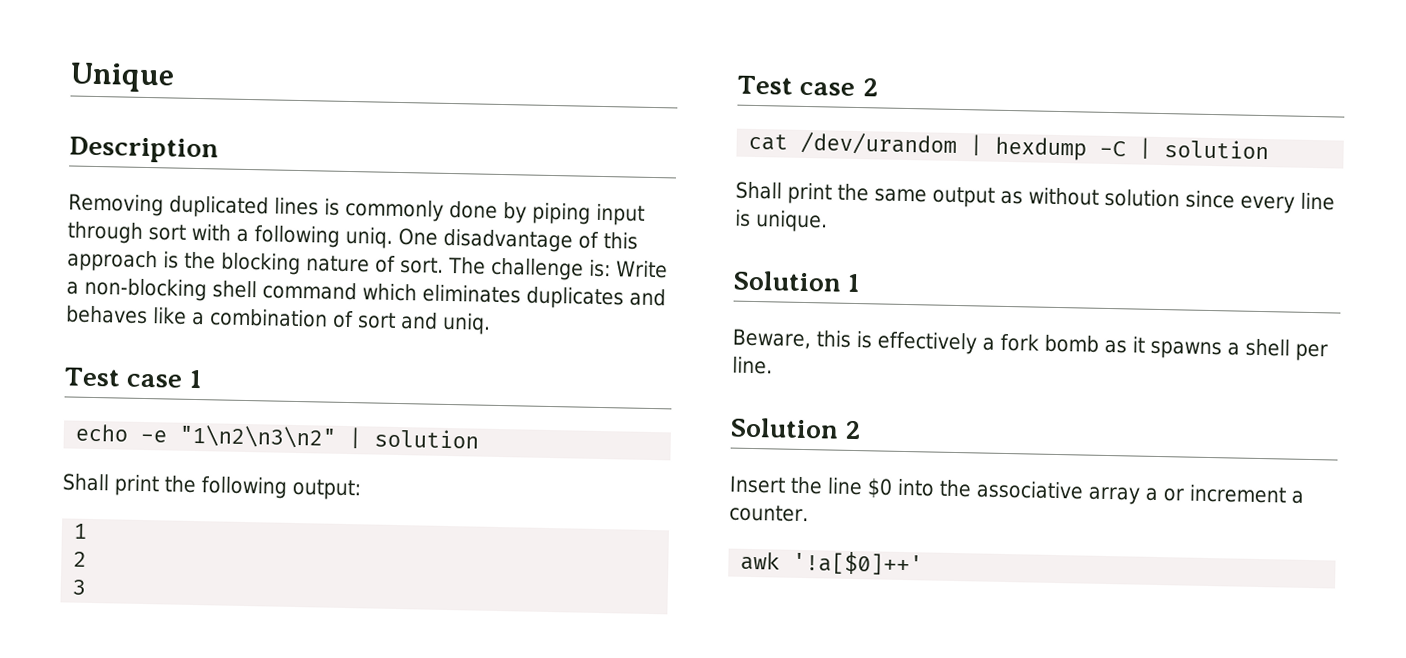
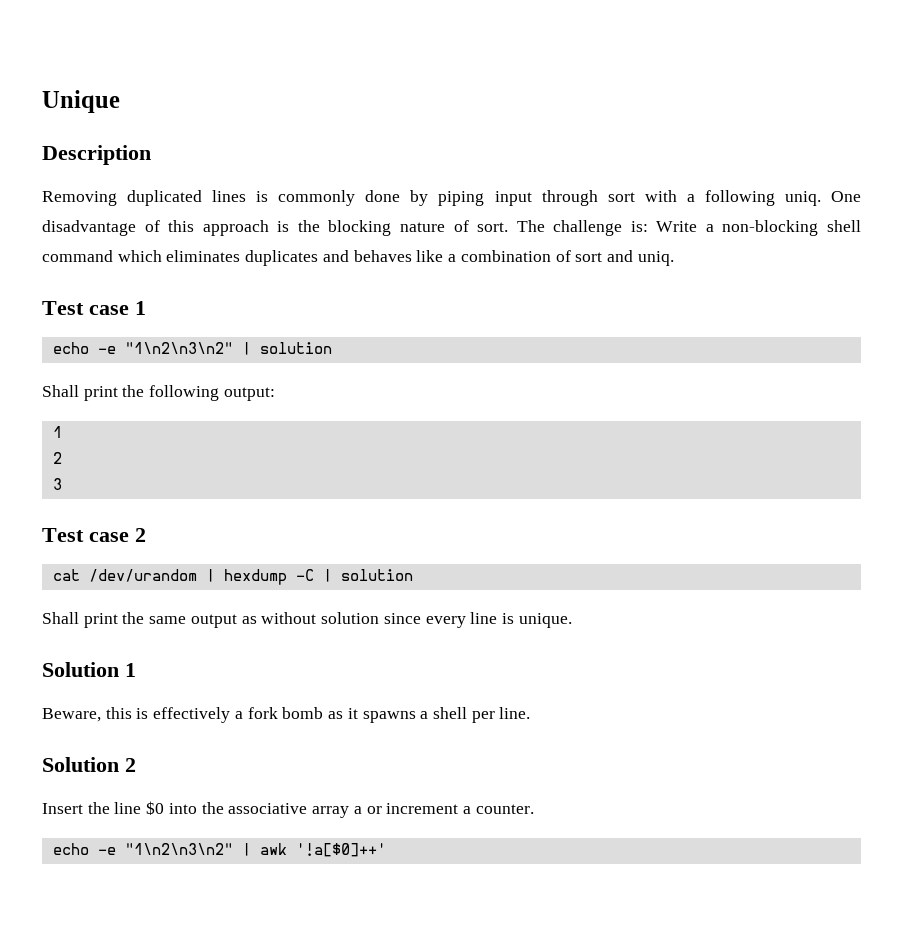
(809, 513) none -> [52,843,251,856] echo -e "1\n2\n3\n2" |

